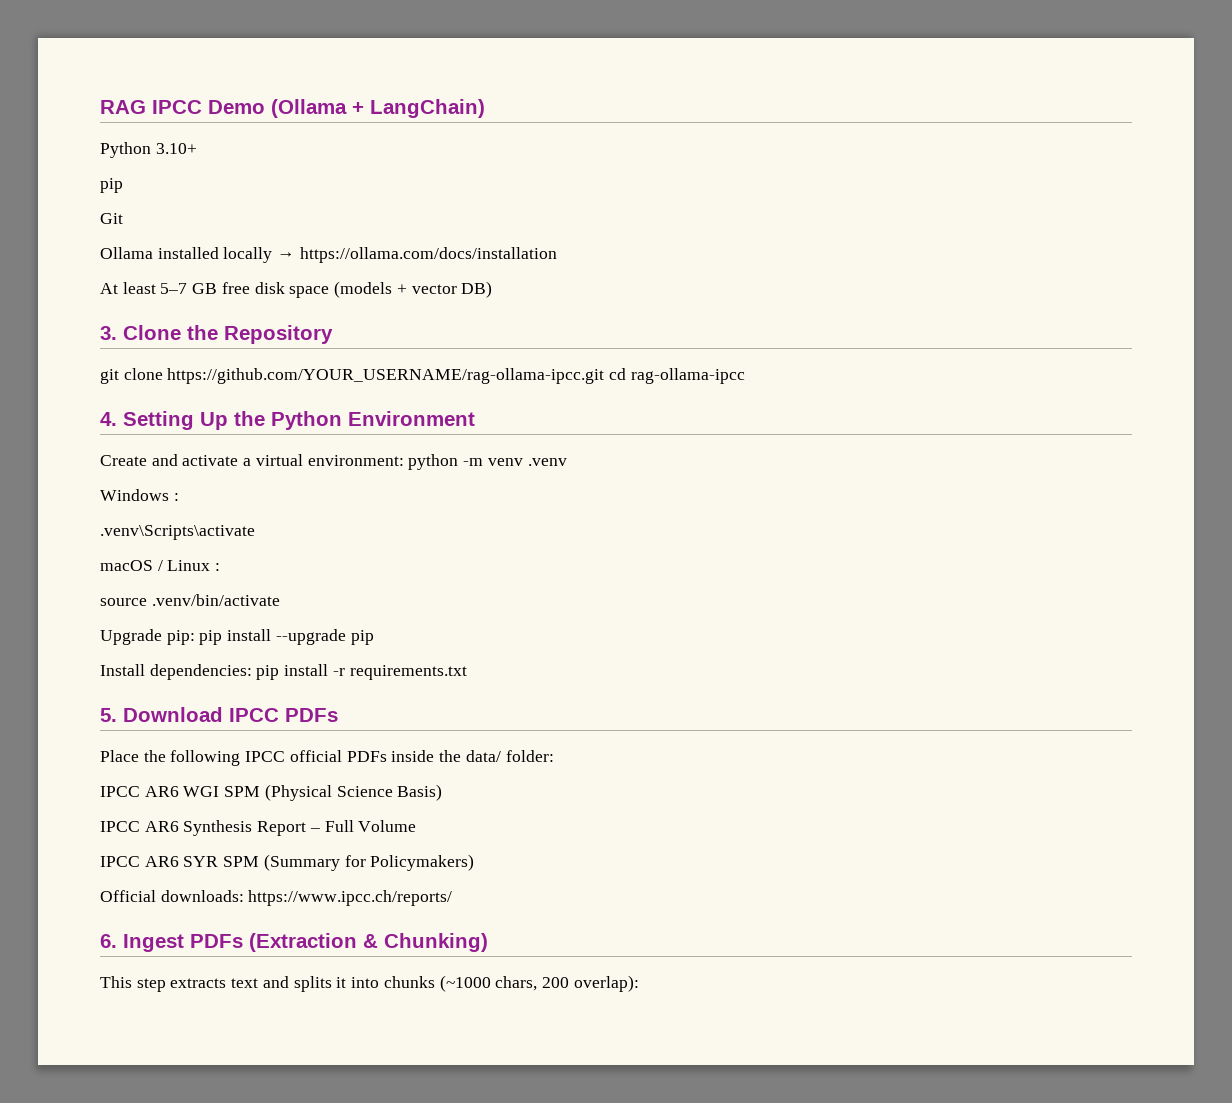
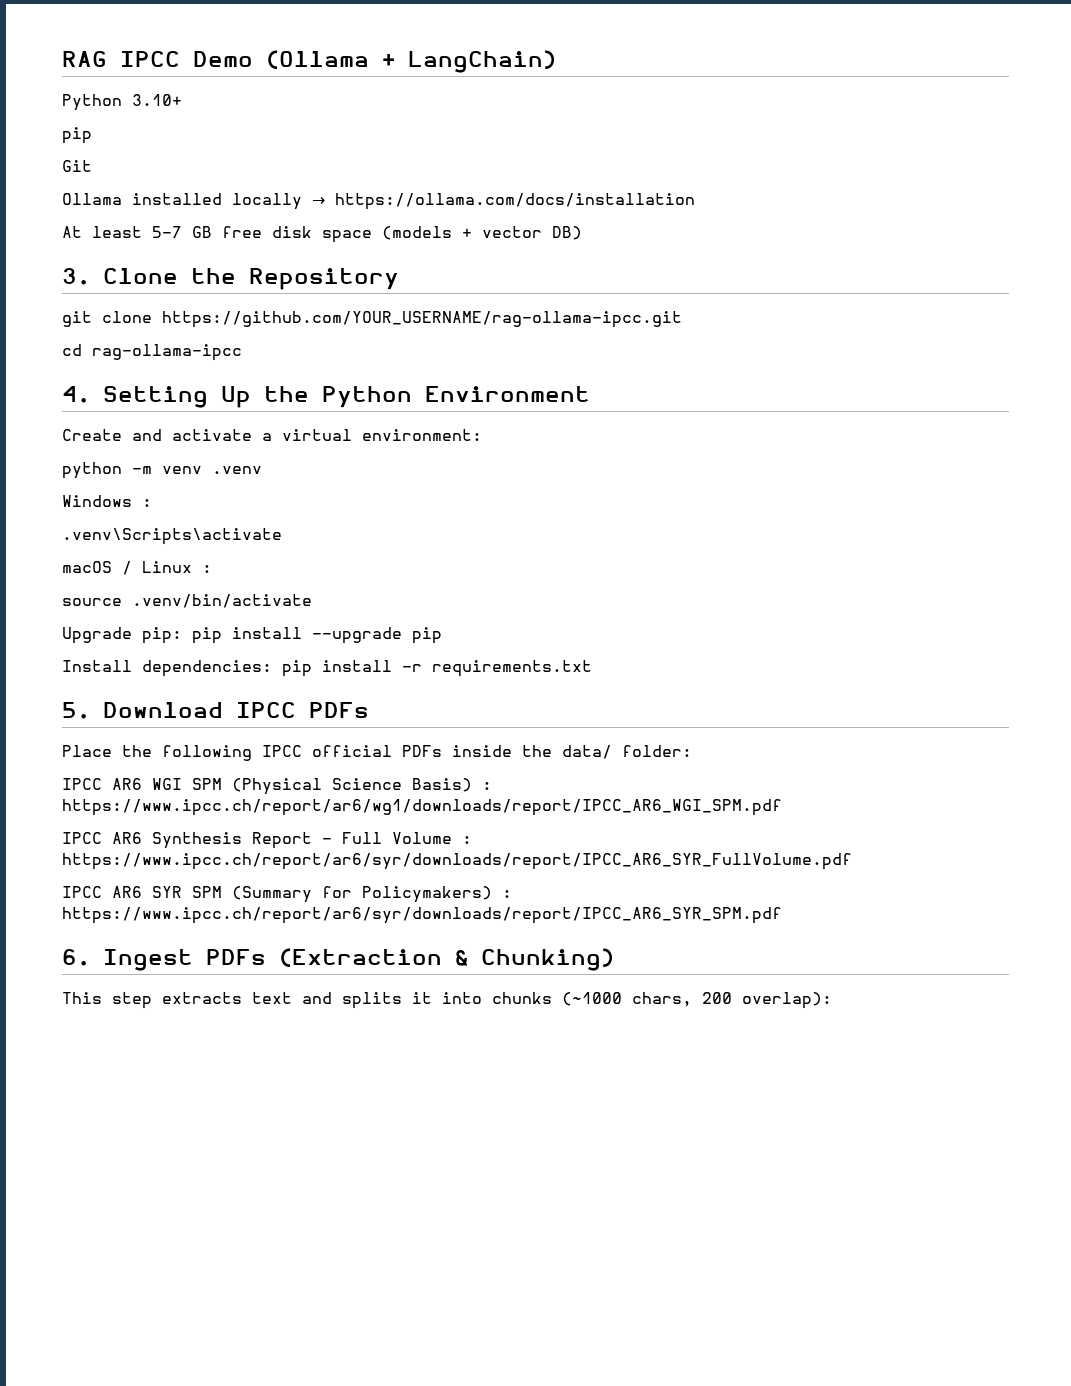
(605, 376) none -> (682, 319) //
(404, 460) none -> (482, 435) //
(443, 792) none -> [482,782,492,790] [62,799,782,816] : https://www.ipcc.ch/report/ar6/wg1/downloads/report/IPCC_AR6_WGI_SPM.pdf
(417, 826) none -> [462,836,472,844] [62,853,852,870] : https://www.ipcc.ch/report/ar6/syr/downloads/report/IPCC_AR6_SYR_FullVolume.pdf
[100,890,453,906] // Official downloads: https://www.ipcc.ch/reports/ -> [502,890,512,898] [62,907,782,924] : https://www.ipcc.ch/report/ar6/syr/downloads/report/IPCC_AR6_SYR_SPM.pdf

